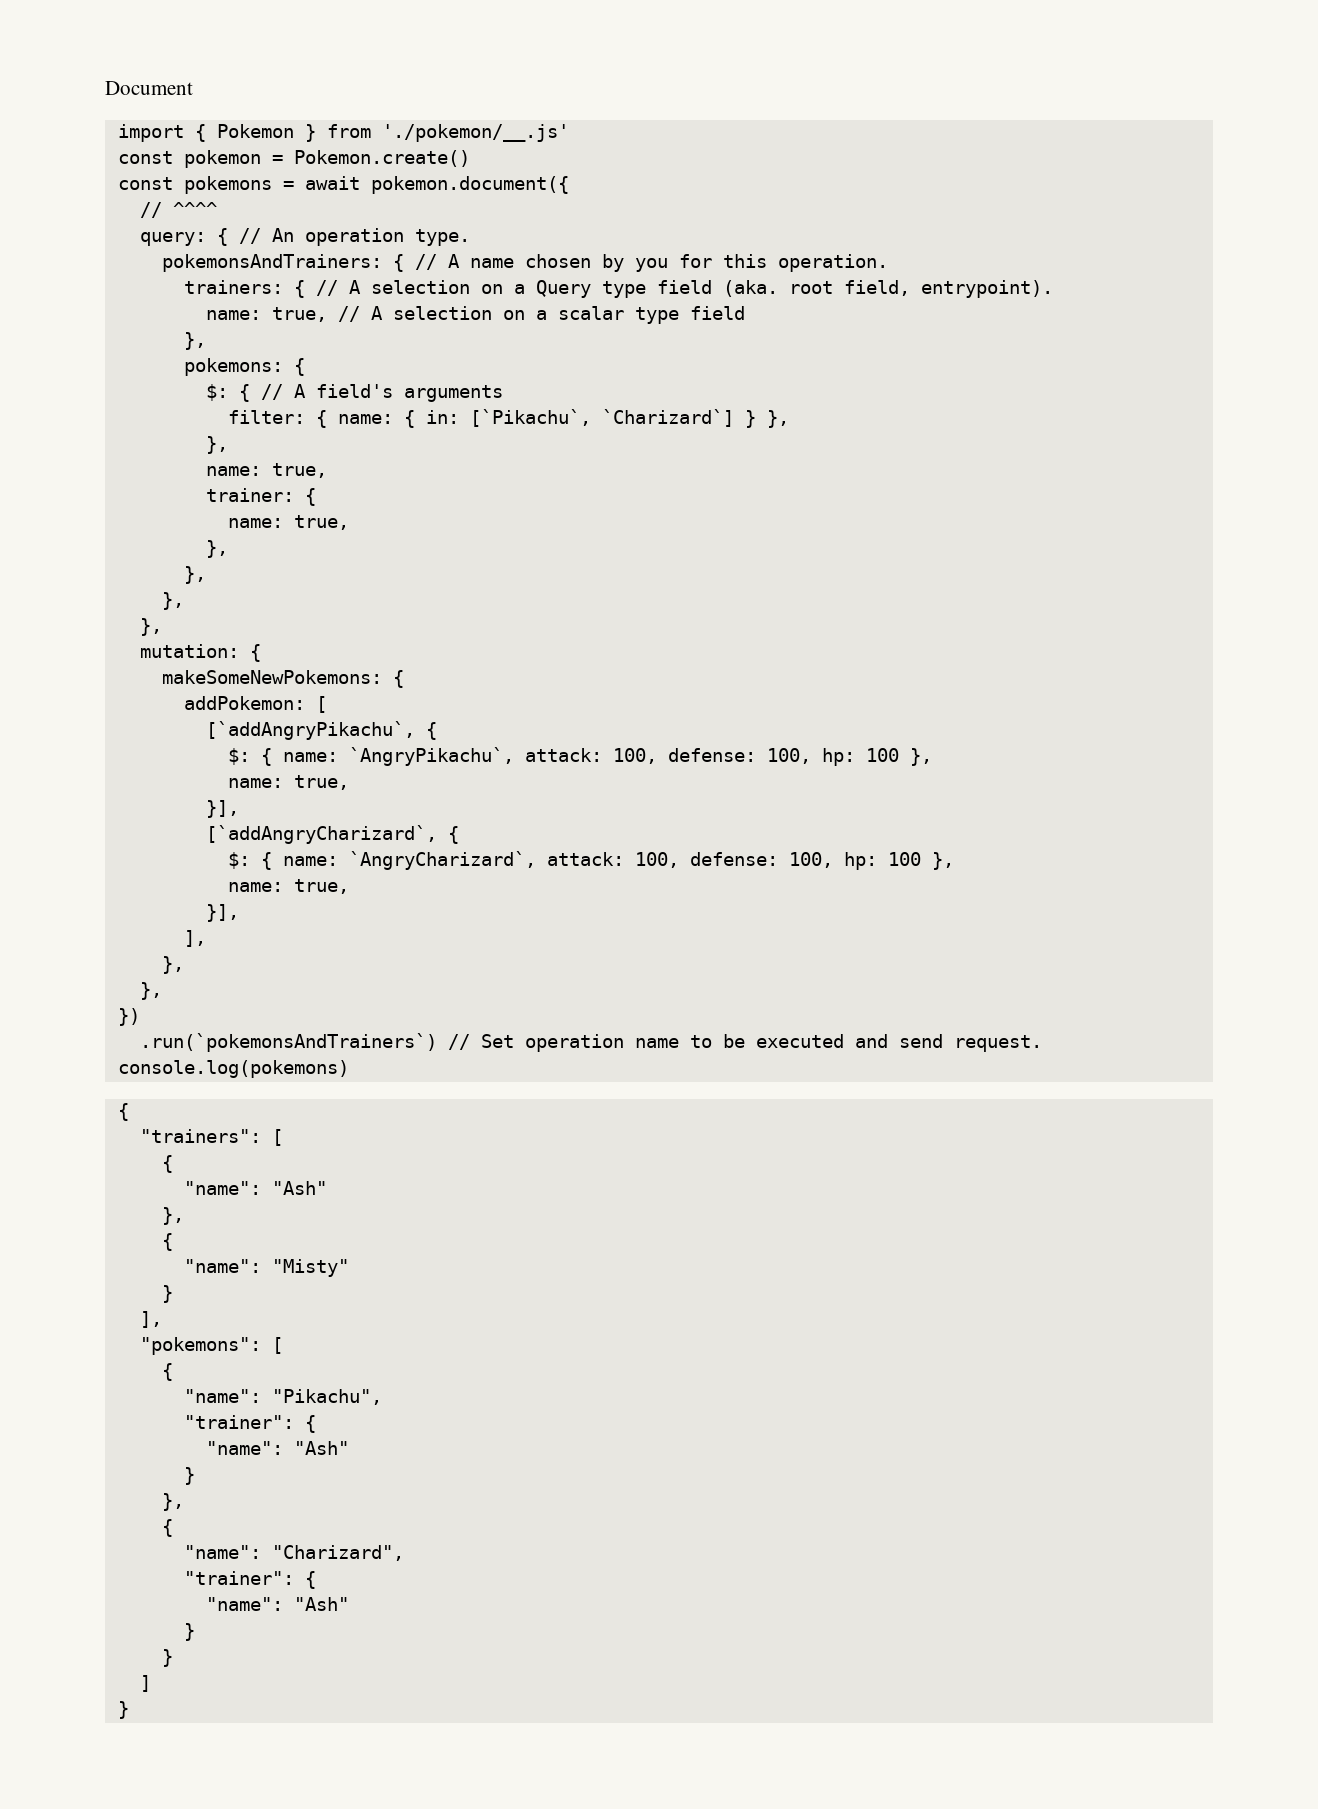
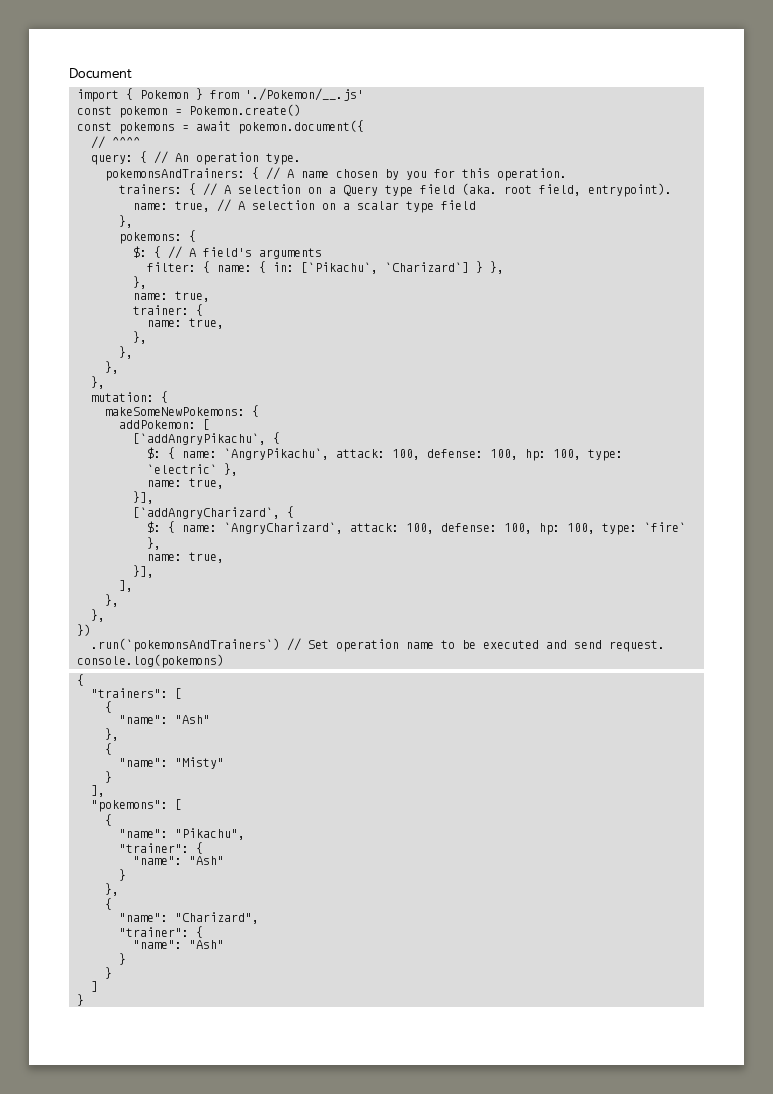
[381,124,569,142] './pokemon/__.js' -> [244,88,364,101] './Pokemon/__.js'
[865,748,899,762] 100 -> [552,449,623,461] [146,464,217,474] 100, type: `electric`
[887,852,921,866] 100 -> [566,522,686,535] 100, type: `fire`

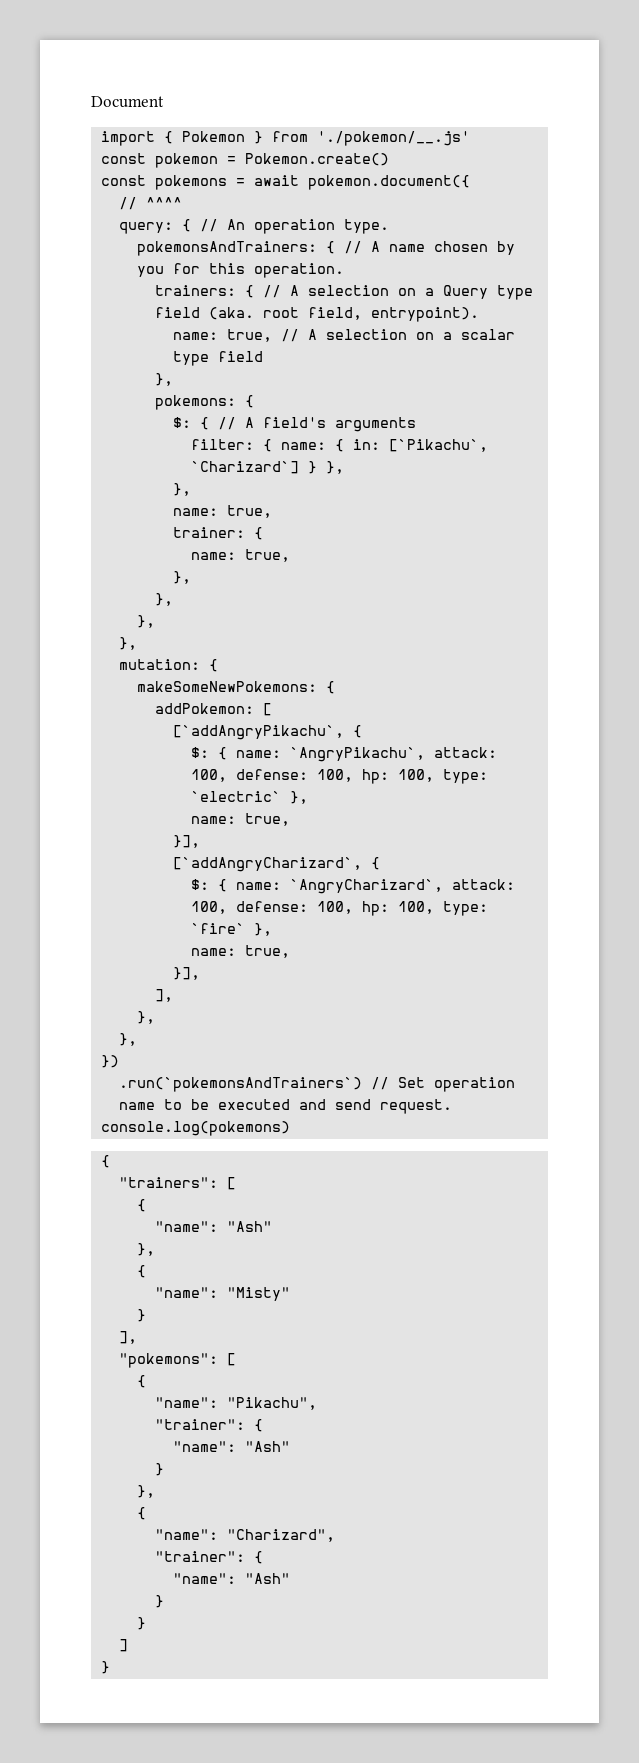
[244,88,364,101] './Pokemon/__.js' -> [317,131,471,146] './pokemon/__.js'

